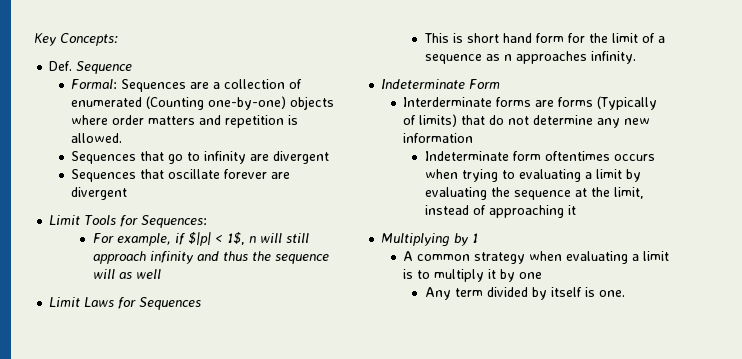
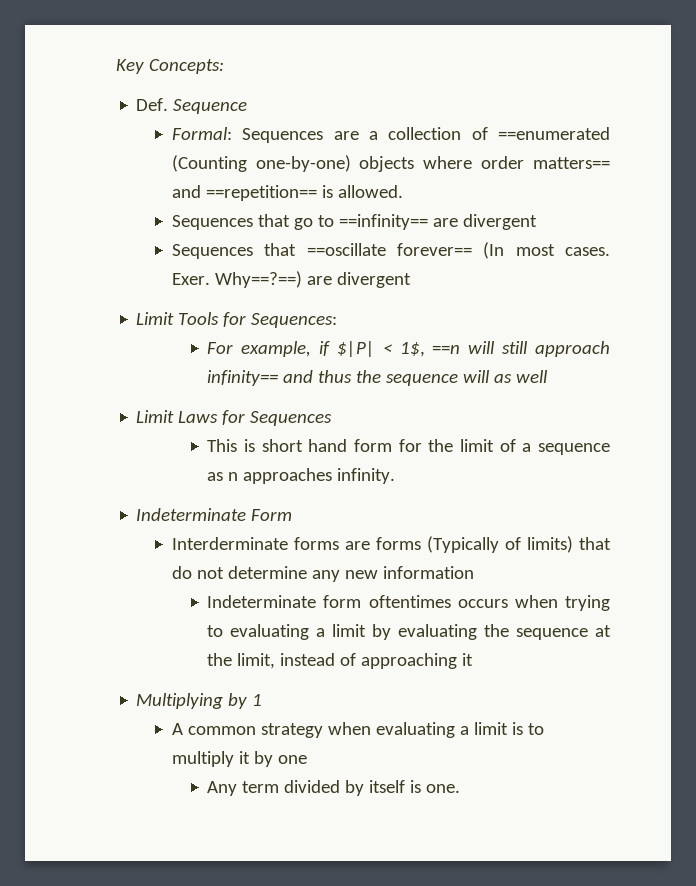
[71,97,143,107] enumerated -> [497,127,610,140] ==enumerated
[148,115,285,128] matters and repetition -> [533,157,610,169] [171,185,317,201] matters== and ==repetition==
[204,151,247,164] infinity -> [338,214,428,230] ==infinity==
[168,169,268,179] oscillate forever -> [306,242,610,259] [171,271,302,288] ==oscillate forever== (In most cases. Exer. Why==?==)
[187,232,211,246] $|p| -> [336,341,375,357] $|P|
[248,236,256,243] n -> [432,345,461,354] ==n
[149,251,194,264] infinity -> [207,370,279,386] infinity==

